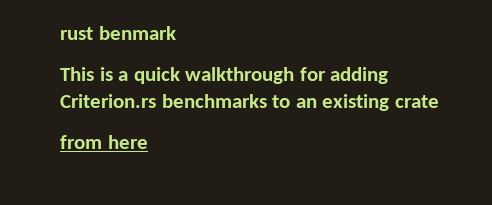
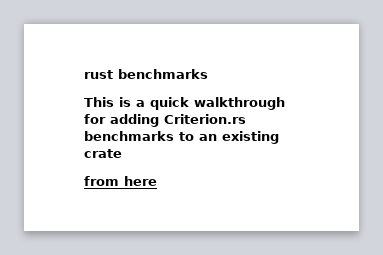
[98,26,176,40] benmark -> [118,69,208,79] benchmarks

